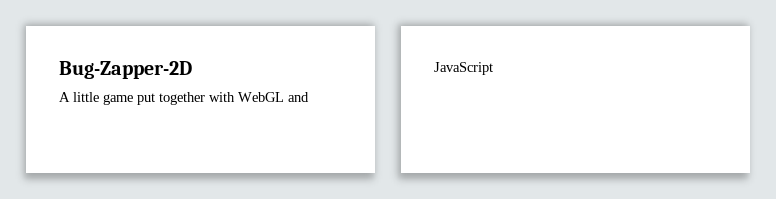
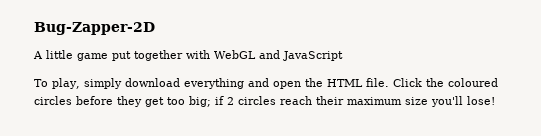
(493, 68) none -> [34,78,498,89] [34,96,495,107] // To play, simply download everything and open the HTML file. Click the coloured circles before they get too big; if 2 circles reach their maximum size you'll lose!

